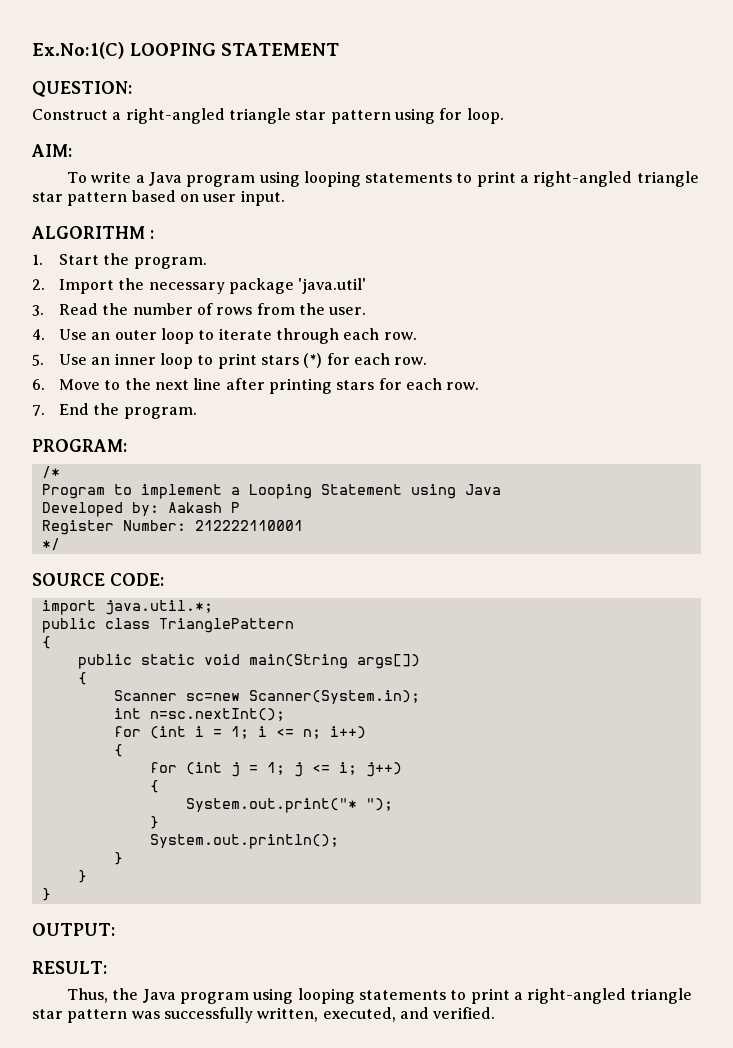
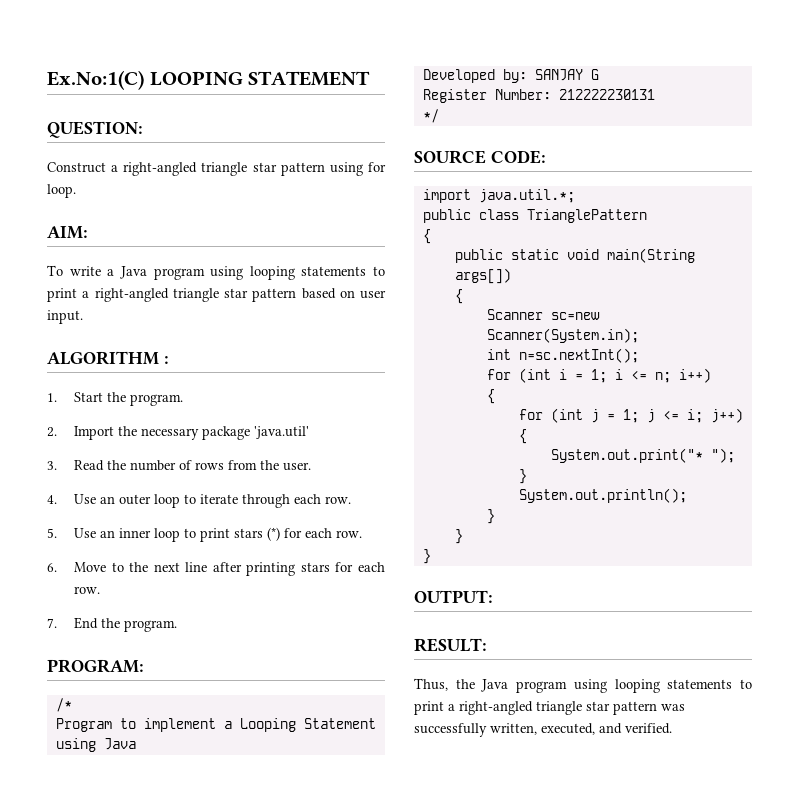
[167,502,240,513] Aakash P -> [534,69,599,81] SANJAY G
[194,520,303,531] 212222110001 -> [558,89,655,100] 212222230131

